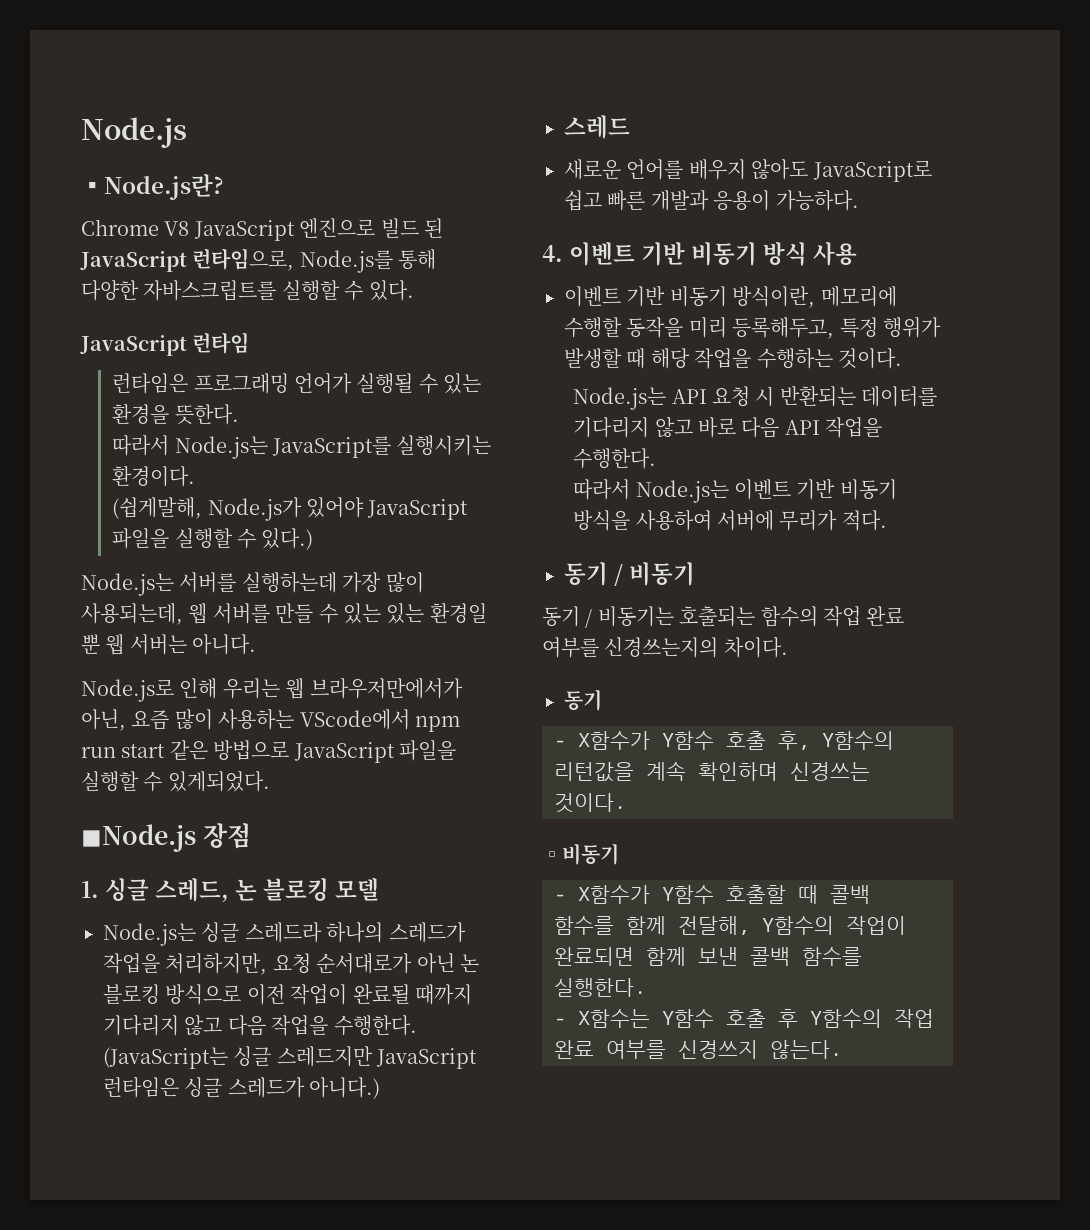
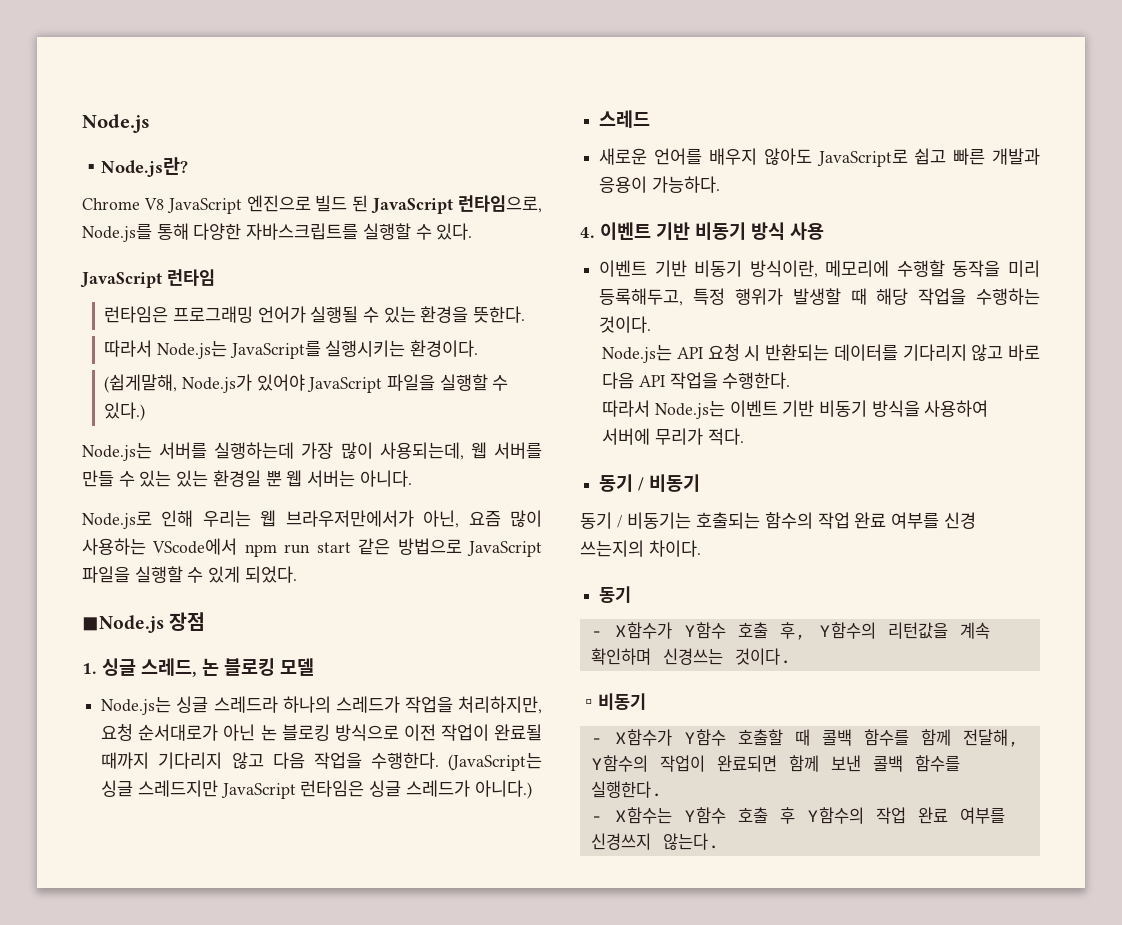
[167,771,270,792] 있게되었다. -> [208,566,297,583] 있게 되었다.
[604,637,719,658] 신경쓰는지의 -> [943,512,976,529] [580,540,644,557] 신경 쓰는지의

